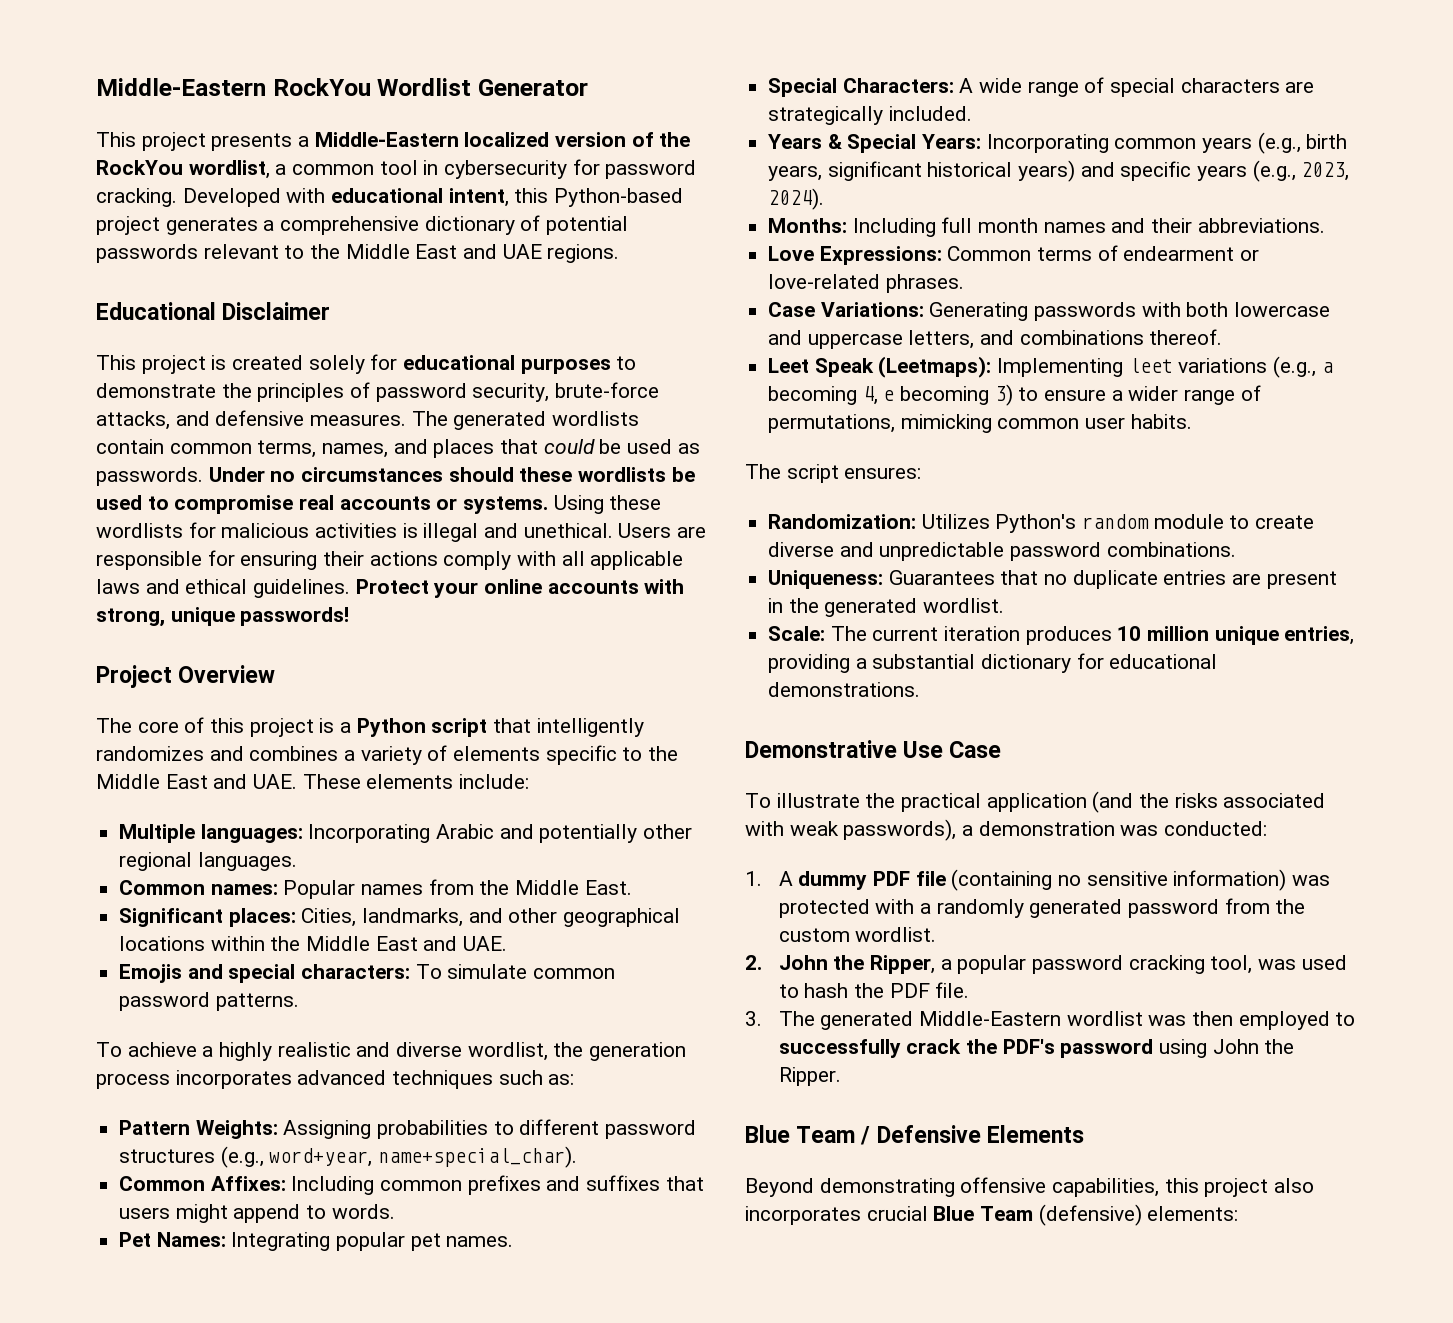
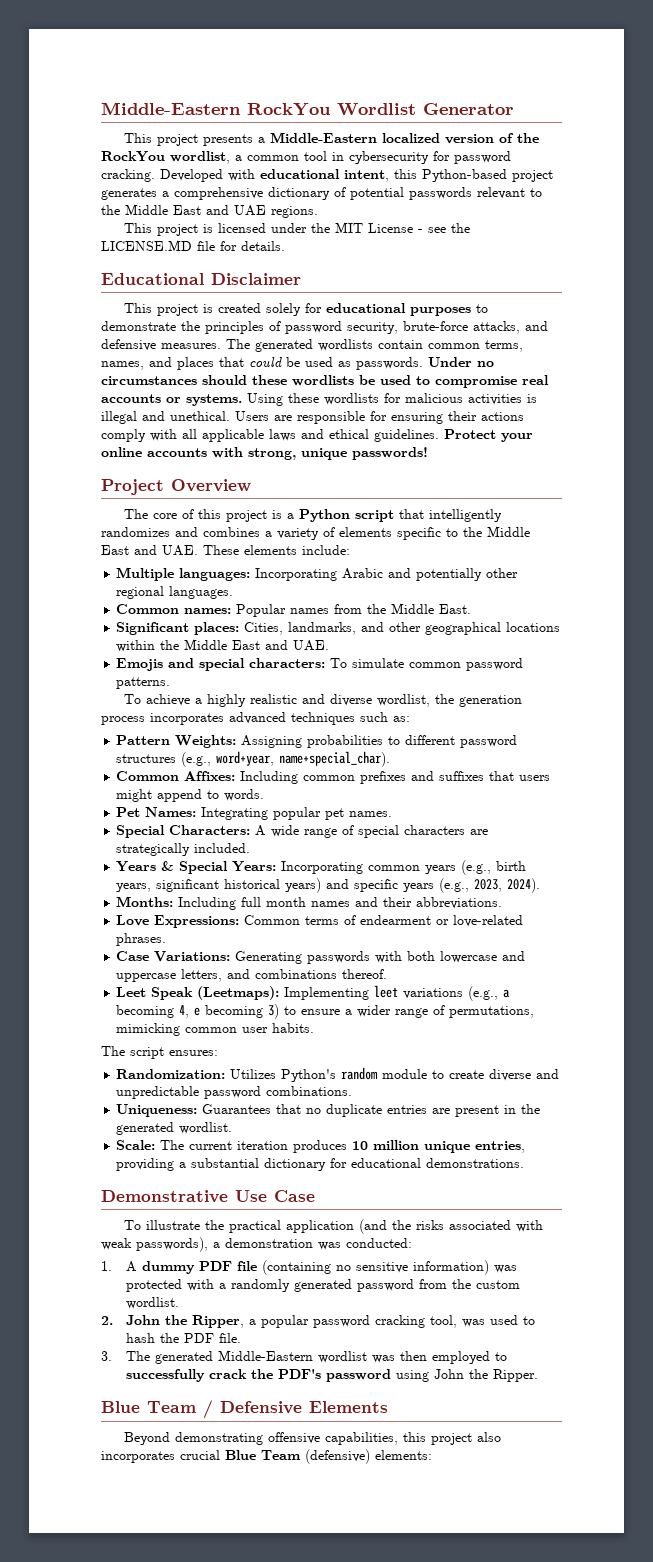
(620, 253) none -> [123,222,470,236] [101,240,285,251] // This project is licensed under the MIT License - see the LICENSE.MD file for details.

